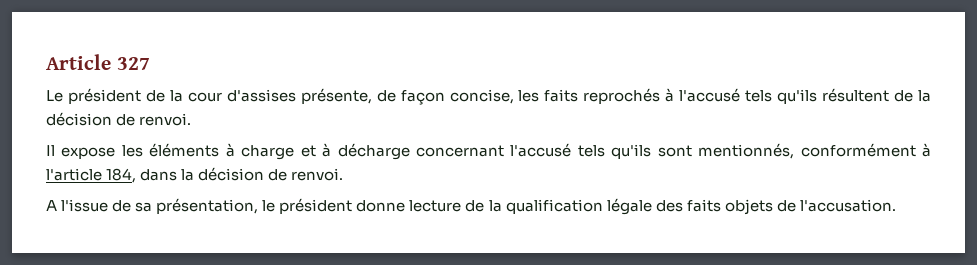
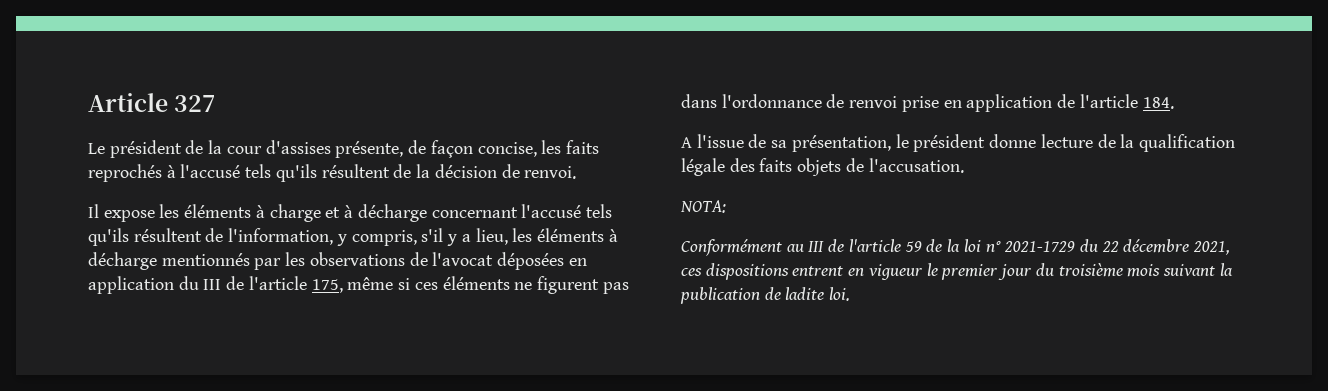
[657,143,931,159] [46,167,344,183] sont mentionnés, conformément à l'article 184, dans la décision de renvoi. -> [133,228,618,246] [88,252,587,270] [88,276,629,294] [681,94,1174,112] résultent de l'information, y compris, s'il y a lieu, les éléments à décharge mentionnés par les observations de l'avocat déposées en application du III de l'article 175, même si ces éléments ne figurent pas dans l'ordonnance de renvoi prise en application de l'article 184.
(896, 205) none -> [680,200,726,213] [681,239,1231,256] [681,263,1233,280] [680,287,851,304] // NOTA: // Conformément au III de l'article 59 de la loi n° 2021-1729 du 22 décembre 2021, ces dispositions entrent en vigueur le premier jour du troisième mois suivant la publication de ladite loi.

